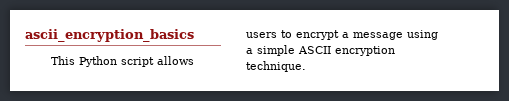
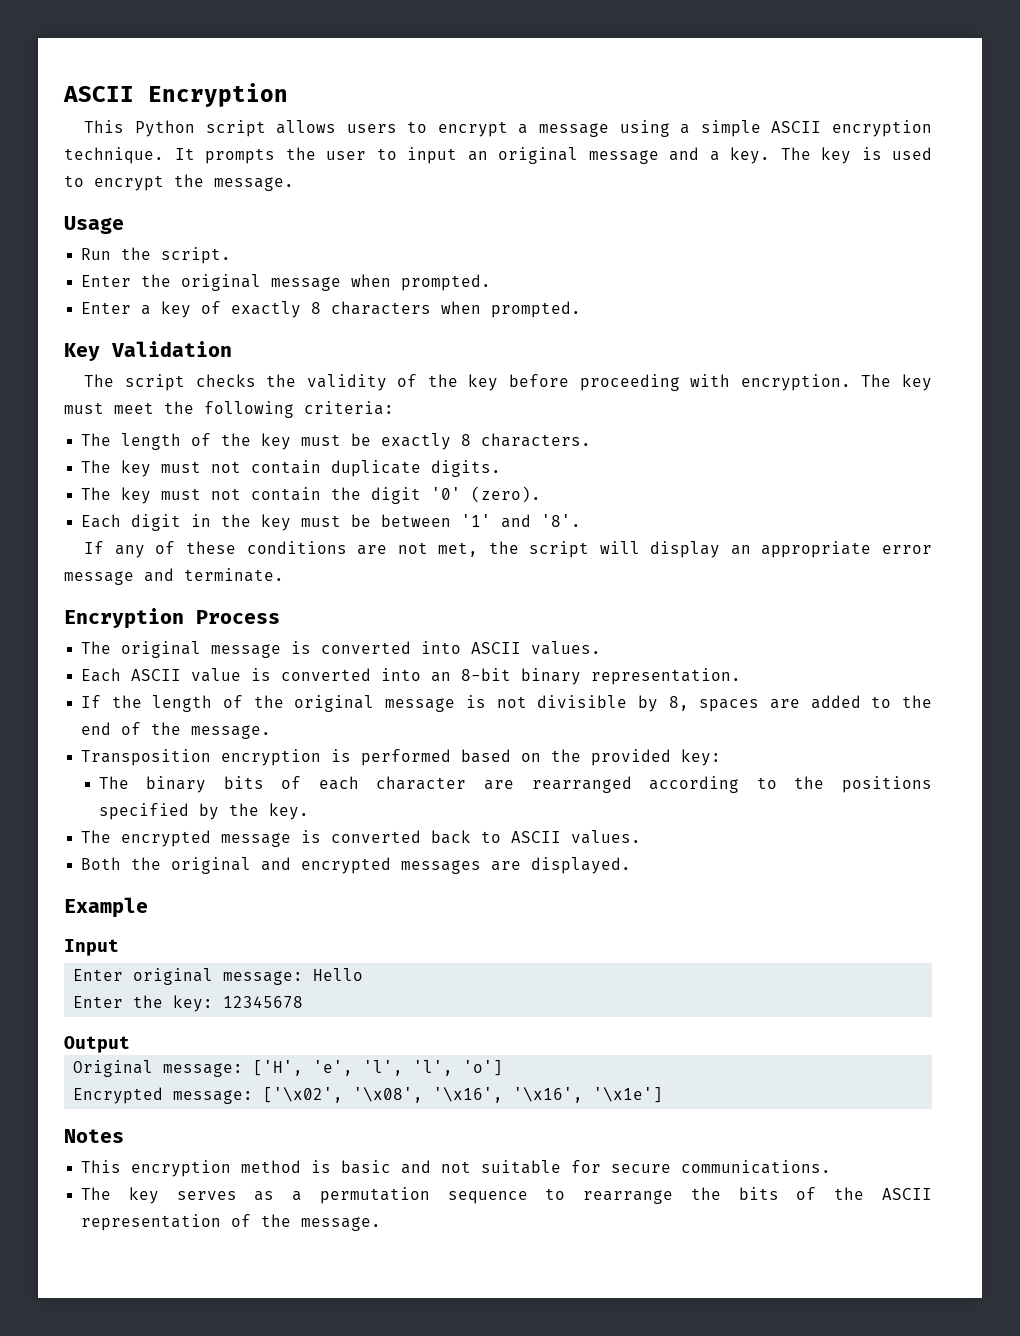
[25,29,194,42] ascii_encryption_basics -> [63,83,288,107] ASCII Encryption
(306, 66) none -> [174,147,932,164] [64,174,294,191] [64,216,124,234] [81,247,232,264] [81,274,492,291] [81,301,582,318] [64,341,232,361] [84,374,932,391] [64,401,394,418] [81,433,592,450] [81,460,502,477] [81,486,542,504] [81,514,582,531] [84,541,933,558] [64,568,284,585] [64,608,280,629] [81,641,602,658] [81,668,742,685] [81,695,933,712] [81,722,272,739] [81,749,722,766] [98,776,933,793] [98,803,309,820] [81,830,642,847] [81,857,632,874] [64,897,148,918] [64,939,119,956] [73,968,364,985] [73,995,304,1012] [64,1036,130,1053] [73,1060,504,1077] [73,1087,664,1104] [64,1129,124,1143] [81,1160,832,1177] [81,1187,932,1204] [81,1214,382,1231] It prompts the user to input an original message and a key. The key is used to encrypt the message. // Usage // Run the script. // Enter the original message when prompted. // Enter a key of exactly 8 characters when prompted. // Key Validation // The script checks the validity of the key before proceeding with encryption. The key must meet the following criteria: // The length of the key must be exactly 8 characters. // The key must not contain duplicate digits. // The key must not contain the digit '0' (zero). // Each digit in the key must be between '1' and '8'. // If any of these conditions are not met, the script will display an appropriate error message and terminate. // Encryption Process // The original message is converted into ASCII values. // Each ASCII value is converted into an 8-bit binary representation. // If the length of the original message is not divisible by 8, spaces are added to the end of the message. // Transposition encryption is performed based on the provided key: // The binary bits of each character are rearranged according to the positions specified by the key. // The encrypted message is converted back to ASCII values. // Both the original and encrypted messages are displayed. // Example // Input // Enter original message: Hello // Enter the key: 12345678 // Output // Original message: ['H', 'e', 'l', 'l', 'o'] // Encrypted message: ['\x02', '\x08', '\x16', '\x16', '\x1e'] // Notes // This encryption method is basic and not suitable for secure communications. // The key serves as a permutation sequence to rearrange the bits of the ASCII representation of the message.

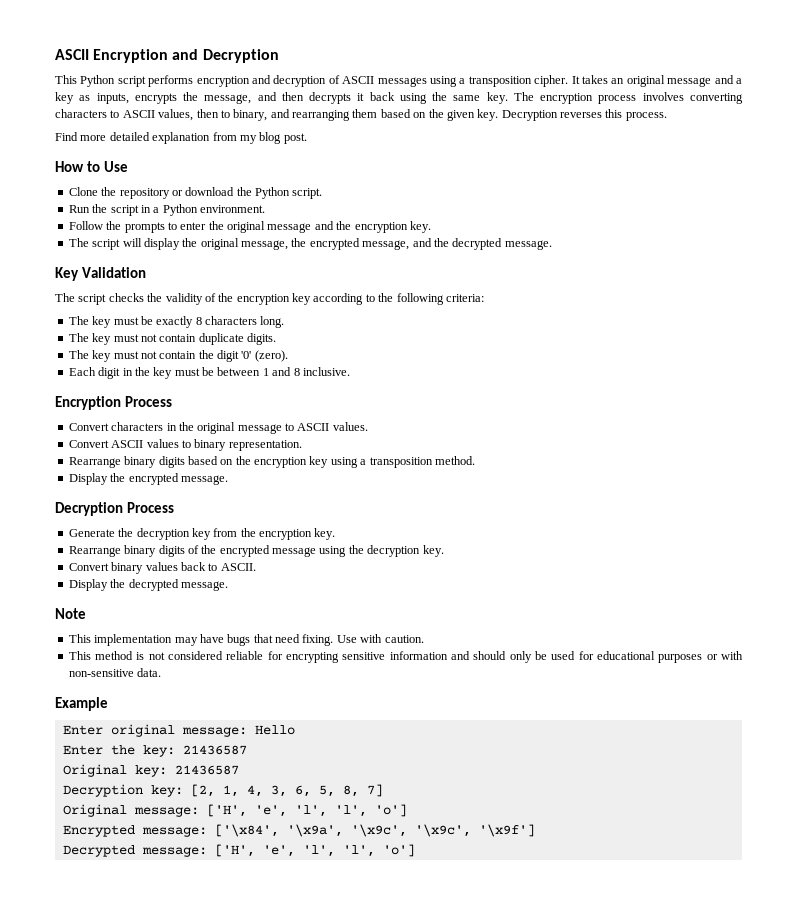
(288, 95) none -> [172,49,279,63] and Decryption
[276,120,932,137] [64,147,457,164] allows users to encrypt a message using a simple ASCII encryption technique. It prompts the user to input -> [148,75,608,87] performs encryption and decryption of ASCII messages using a transposition cipher. It takes
[730,147,932,164] [64,174,294,191] [64,216,124,234] [81,247,232,264] [81,274,492,291] [81,301,582,318] key. The key is used to encrypt the message. // Usage // Run the script. // Enter the original message when prompted. // Enter a key of exactly 8 characters when prompted. -> [55,92,743,104] [55,109,667,121] [55,132,307,144] [55,161,128,172] [68,187,323,199] [68,204,265,216] [68,221,431,233] [68,238,552,250] key as inputs, encrypts the message, and then decrypts it back using the same key. The encryption process involves converting characters to ASCII values, then to binary, and rearranging them based on the given key. Decryption reverses this process. // Find more detailed explanation from my blog post. // How to Use // Clone the repository or download the Python script. // Run the script in a Python environment. // Follow the prompts to enter the original message and the encryption key. // The script will display the original message, the encrypted message, and the decrypted message.
[468,374,932,391] [64,402,154,414] key before proceeding with encryption. The key must meet -> [236,293,375,305] encryption key according to
[121,433,252,450] length of the -> (89, 320) none
[481,433,592,447] characters. -> [205,316,285,328] characters long.
[461,514,582,528] [84,541,933,558] [64,568,284,585] [64,608,280,629] [81,641,602,658] [81,668,742,685] [81,695,933,712] [81,722,272,739] [81,749,722,766] [98,776,933,793] [98,803,309,820] [81,830,642,847] [81,857,632,874] '1' and '8'. // If any of these conditions are not met, the script will display an appropriate error message and terminate. // Encryption Process // The original message is converted into ASCII values. // Each ASCII value is converted into an 8-bit binary representation. // If the length of the original message is not divisible by 8, spaces are added to the end of the message. // Transposition encryption is performed based on the provided key: // The binary bits of each character are rearranged according to the positions specified by the key. // The encrypted message is converted back to ASCII values. // Both the original and encrypted messages are displayed. -> [262,367,350,376] [55,396,172,410] [68,422,368,434] [68,439,302,451] [68,456,475,468] [68,473,228,485] [55,502,174,516] [68,528,336,540] [68,545,444,557] [68,562,256,574] [68,579,228,591] [55,608,86,619] [68,634,424,646] [68,651,743,663] [68,668,162,677] 1 and 8 inclusive. // Encryption Process // Convert characters in the original message to ASCII values. // Convert ASCII values to binary representation. // Rearrange binary digits based on the encryption key using a transposition method. // Display the encrypted message. // Decryption Process // Generate the decryption key from the encryption key. // Rearrange binary digits of the encrypted message using the decryption key. // Convert binary values back to ASCII. // Display the decrypted message. // Note // This implementation may have bugs that need fixing. Use with caution. // This method is not considered reliable for encrypting sensitive information and should only be used for educational purposes or with non-sensitive data.
[64,939,119,956] // Input -> (108, 704) none
[223,996,304,1008] [64,1036,130,1053] 12345678 // Output -> [182,745,247,755] [62,764,239,777] [62,784,383,797] 21436587 // Original key: 21436587 // Decryption key: [2, 1, 4, 3, 6, 5, 8, 7]
[263,1087,664,1103] [64,1129,124,1143] [81,1160,832,1177] [81,1187,932,1204] [81,1214,382,1231] ['\x02', '\x08', '\x16', '\x16', '\x1e'] // Notes // This encryption method is basic and not suitable for secure communications. // The key serves as a permutation sequence to rearrange the bits of the ASCII representation of the message. -> [214,824,535,837] [62,844,415,857] ['\x84', '\x9a', '\x9c', '\x9c', '\x9f'] // Decrypted message: ['H', 'e', 'l', 'l', 'o']

